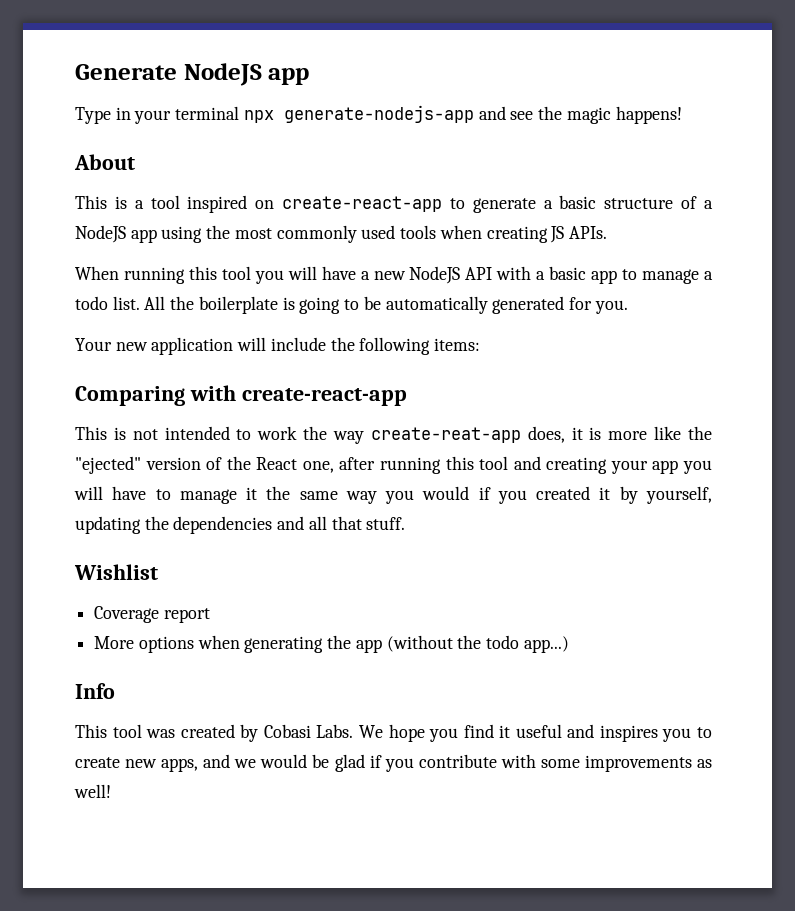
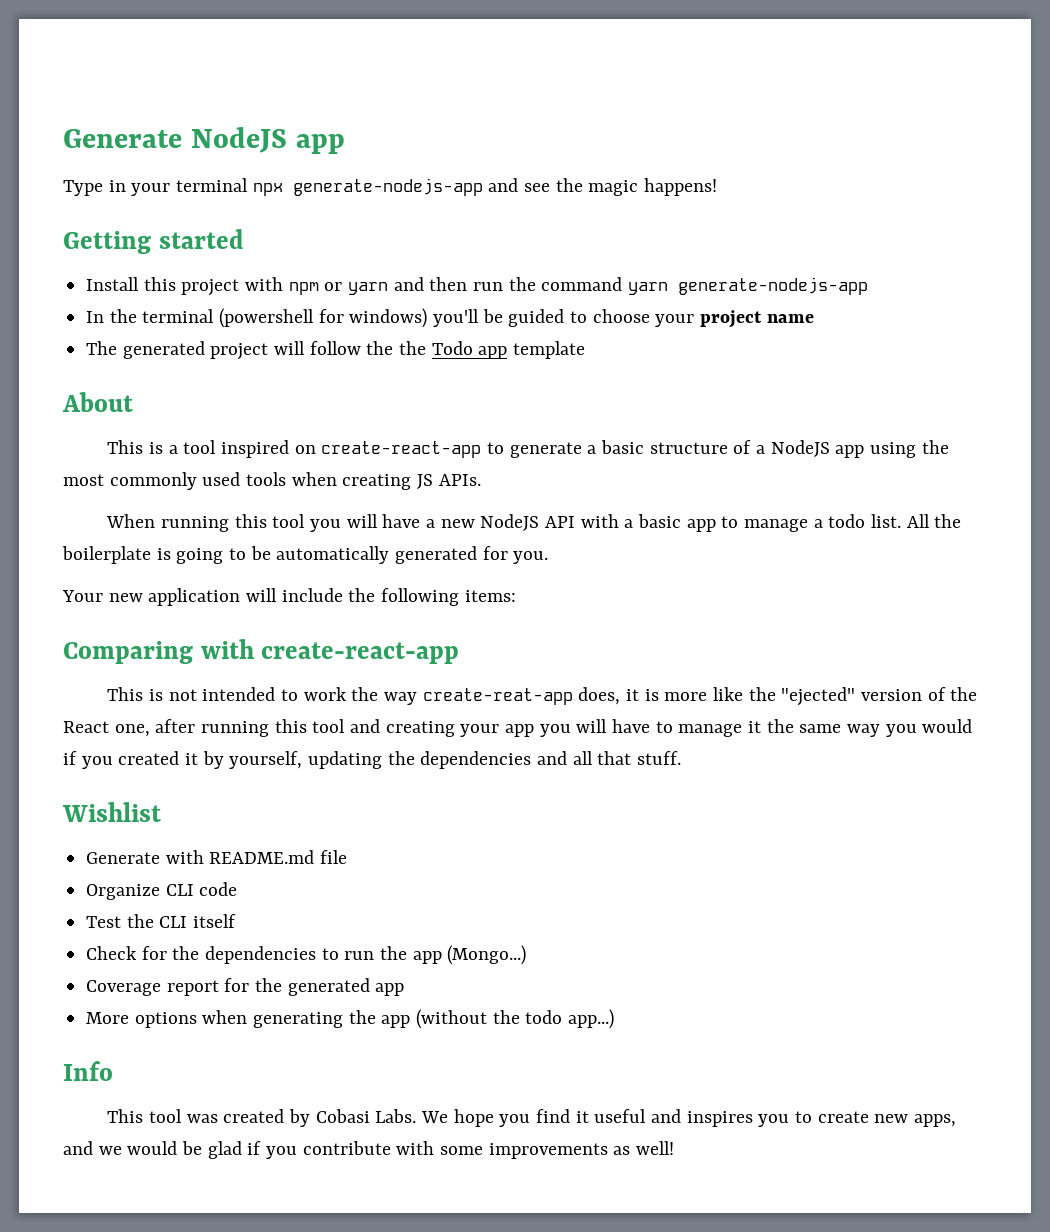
(682, 115) none -> [63,229,244,254] [86,277,869,296] [86,308,814,328] [86,341,586,360] // Getting started // Install this project with npm or yarn and then run the command yarn generate-nodejs-app // In the terminal (powershell for windows) you'll be guided to choose your project name // The generated project will follow the the Todo app template
[94,606,210,623] Coverage report -> [86,850,348,864] [86,882,238,900] [86,914,237,928] [86,945,527,965] [86,978,405,996] Generate with README.md file // Organize CLI code // Test the CLI itself // Check for the dependencies to run the app (Mongo...) // Coverage report for the generated app

